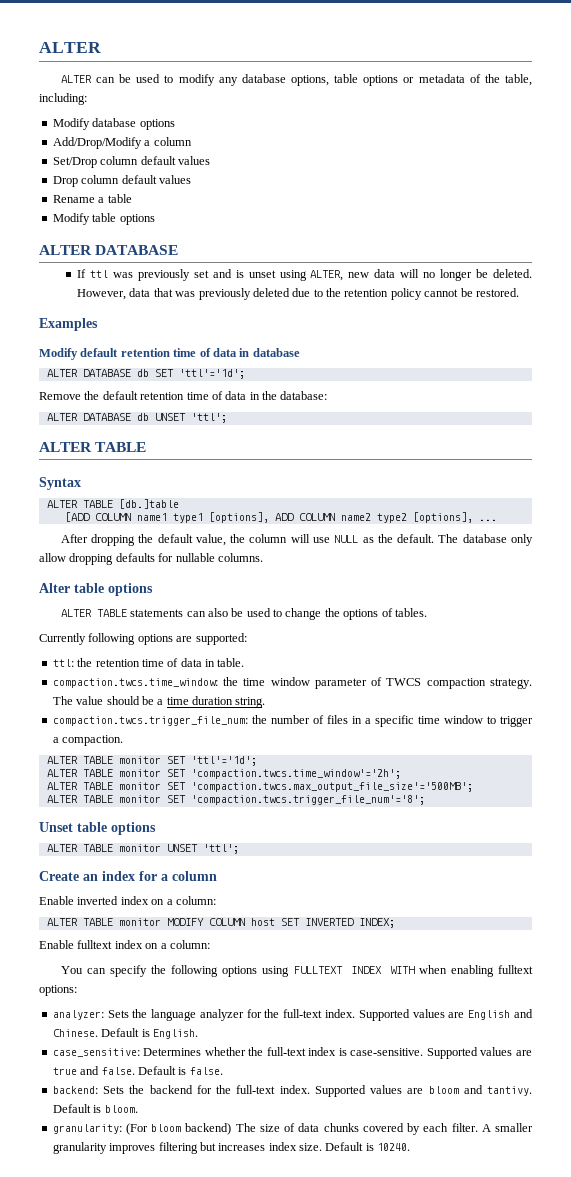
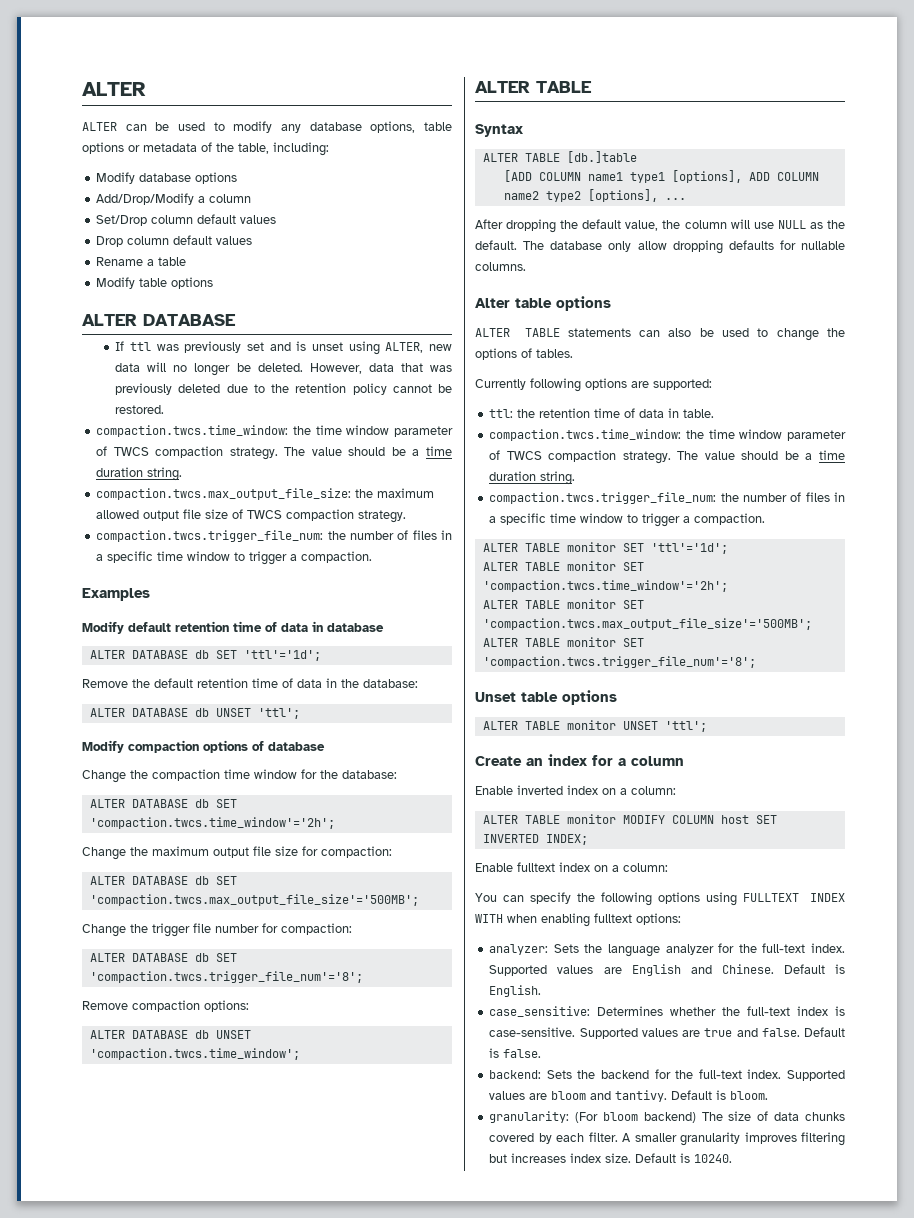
(519, 292) none -> [96,425,454,437] [96,446,452,460] [96,467,183,481] [96,488,435,500] [96,509,407,523] [96,530,452,542] [96,551,373,565] // compaction.twcs.time_window: the time window parameter of TWCS compaction strategy. The value should be a time duration string. // compaction.twcs.max_output_file_size: the maximum allowed output file size of TWCS compaction strategy. // compaction.twcs.trigger_file_num: the number of files in a specific time window to trigger a compaction.
(227, 418) none -> [82,740,325,753] [82,769,397,783] [89,799,237,808] [89,817,335,829] [82,846,392,860] [89,876,237,885] [89,894,419,906] [82,923,352,937] [89,953,237,962] [89,971,363,983] [82,1000,249,1012] [89,1030,251,1039] [89,1048,300,1060] // Modify compaction options of database // Change the compaction time window for the database: // ALTER DATABASE db SET 'compaction.twcs.time_window'='2h'; // Change the maximum output file size for compaction: // ALTER DATABASE db SET 'compaction.twcs.max_output_file_size'='500MB'; // Change the trigger file number for compaction: // ALTER DATABASE db SET 'compaction.twcs.trigger_file_num'='8'; // Remove compaction options: // ALTER DATABASE db UNSET 'compaction.twcs.time_window';

